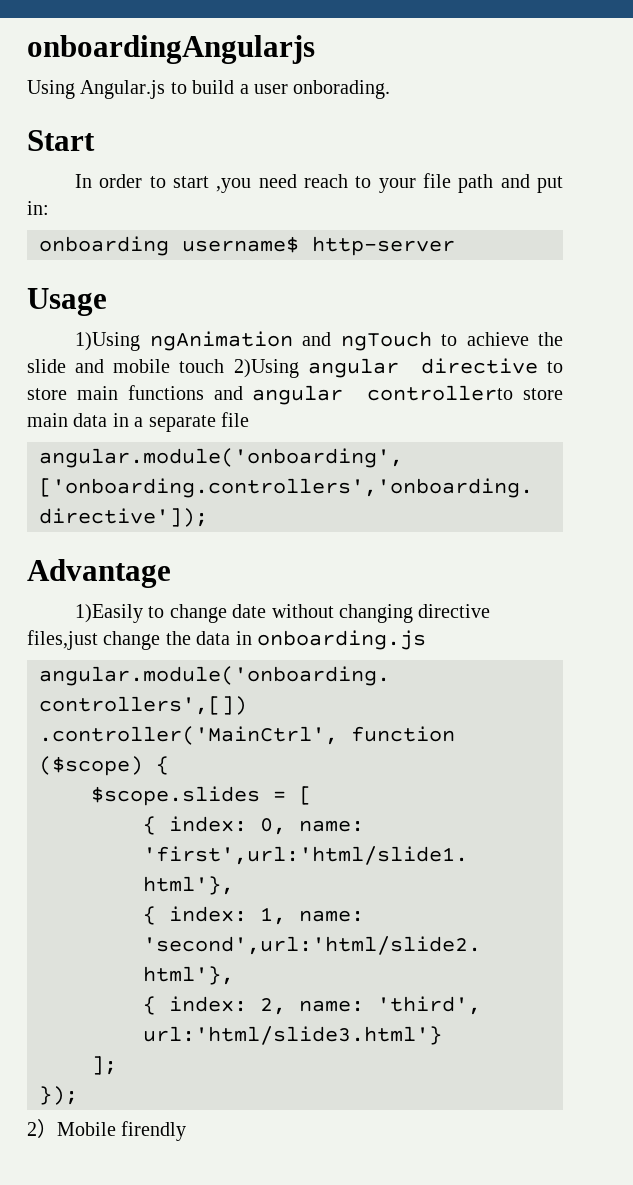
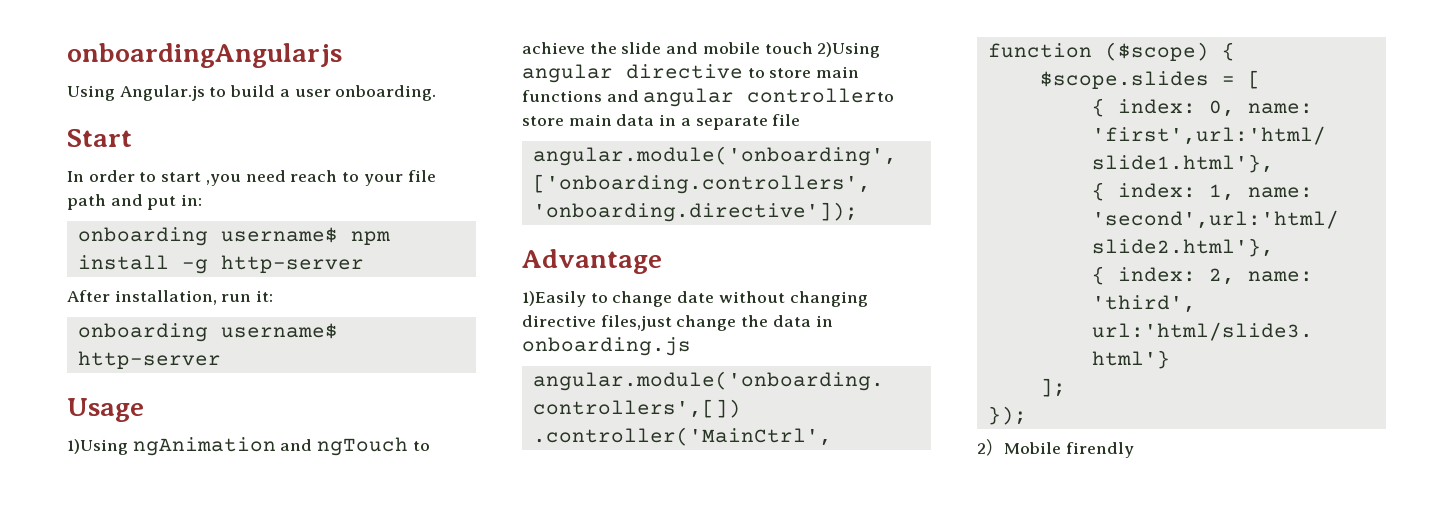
[293,80,391,99] onborading. -> [335,85,437,101] onboarding.
(49, 208) none -> [77,227,390,246] [77,255,364,274] [67,290,274,305] // onboarding username$ npm install -g http-server // After installation, run it:

